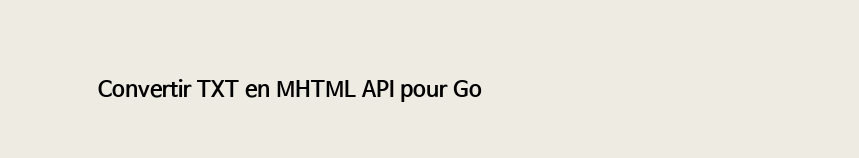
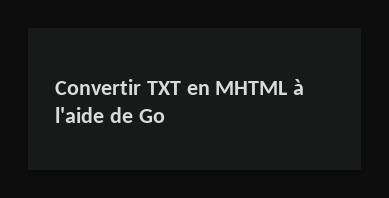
[360,80,448,102] API pour -> [293,79,305,95] [55,107,133,123] à l'aide de

